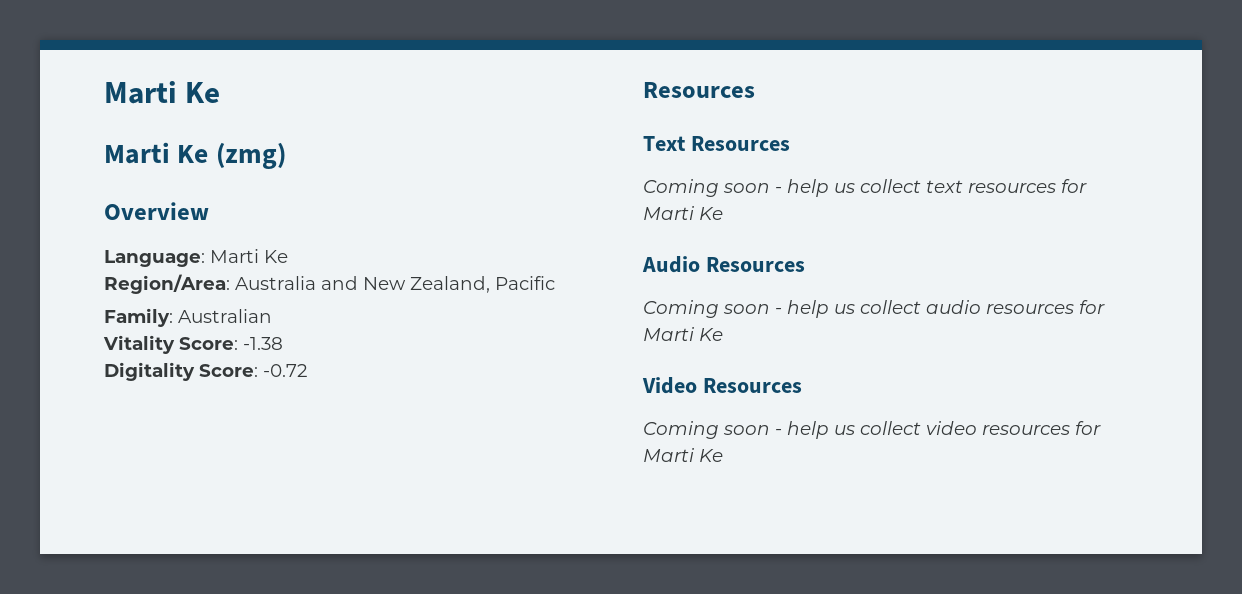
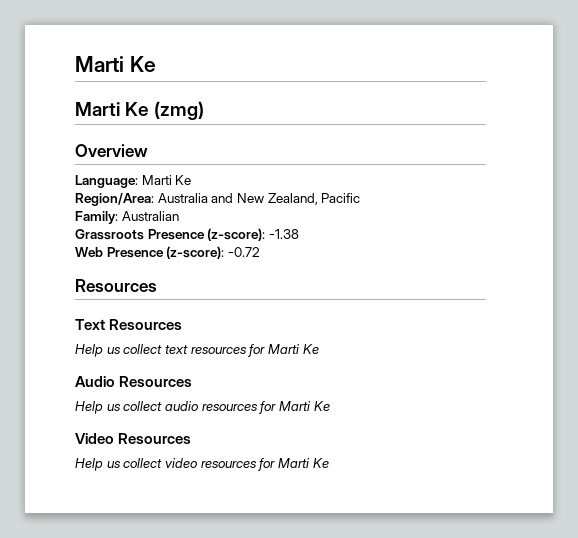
[103,335,283,354] [104,362,258,381] Vitality Score: -1.38 // Digitality Score: -> [75,228,299,241] [75,246,225,259] Grassroots Presence (z-score): -1.38 // Web Presence (z-score):
[643,179,829,197] Coming soon - help -> [75,344,103,357] Help
[643,300,829,318] Coming soon - help -> [75,401,103,414] Help
[643,421,829,439] Coming soon - help -> [75,458,103,471] Help

